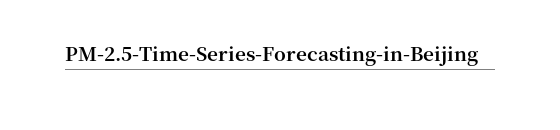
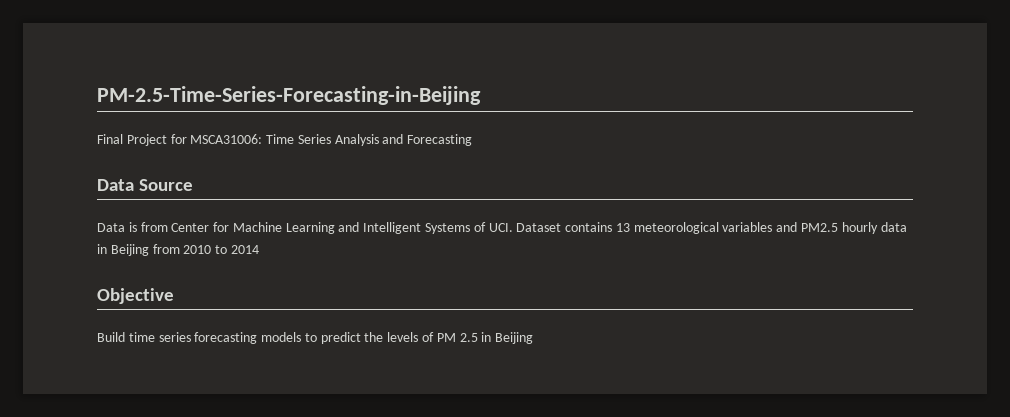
(478, 56) none -> [97,134,473,146] [97,179,194,191] [97,222,907,234] [97,244,259,256] [97,288,174,304] [97,332,534,344] // Final Project for MSCA31006: Time Series Analysis and Forecasting // Data Source // Data is from Center for Machine Learning and Intelligent Systems of UCI. Dataset contains 13 meteorological variables and PM2.5 hourly data in Beijing from 2010 to 2014 // Objective // Build time series forecasting models to predict the levels of PM 2.5 in Beijing

